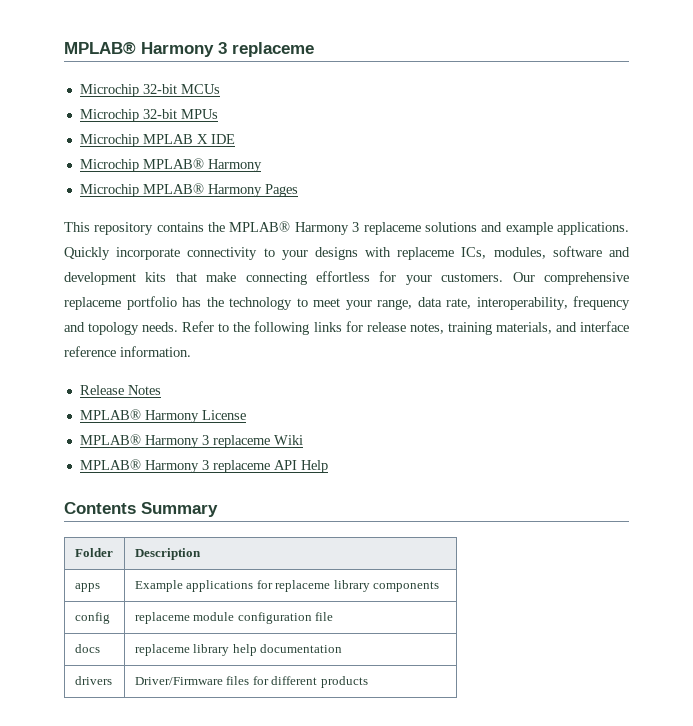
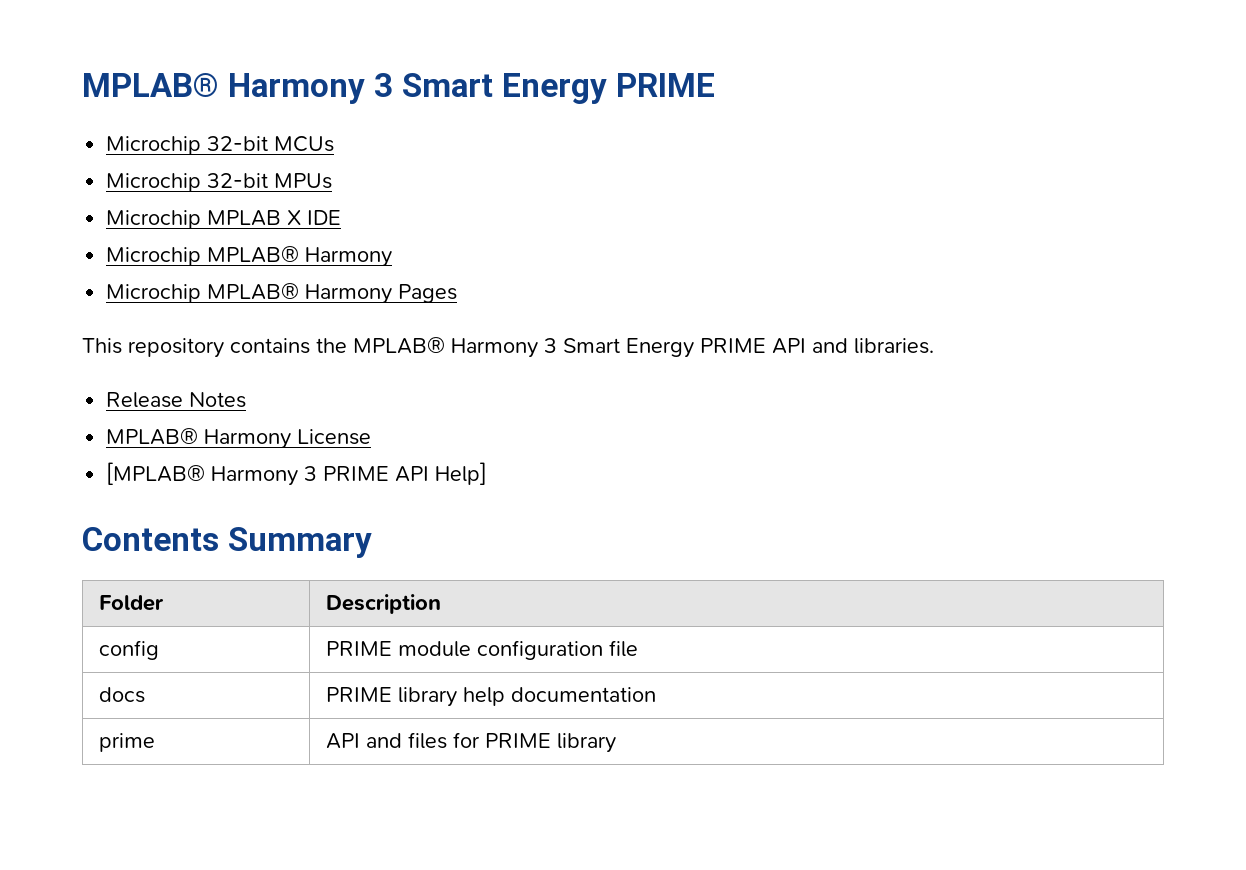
[64,42,314,57] MPLAB® Harmony 3 replaceme -> [82,72,715,104] MPLAB® Harmony 3 Smart Energy PRIME
[363,222,630,235] [64,246,630,260] [64,271,629,285] [64,296,630,310] [64,321,629,335] [64,346,191,357] replaceme solutions and example applications. Quickly incorporate connectivity to your designs with replaceme ICs, modules, software and development kits that make connecting effortless for your customers. Our comprehensive replaceme portfolio has the technology to meet your range, data rate, interoperability, frequency and topology needs. Refer to the following links for release notes, training materials, and interface reference information. -> [563,338,934,358] Smart Energy PRIME API and libraries.
[79,434,303,448] [79,459,328,473] [64,502,218,517] [74,548,113,557] [134,548,201,560] [74,583,100,592] [134,580,440,592] MPLAB® Harmony 3 replaceme Wiki // MPLAB® Harmony 3 replaceme API Help // Contents Summary // Folder | Description // apps | Example applications for replaceme library components -> [106,462,488,486] [82,527,372,558] [98,595,164,611] [325,594,441,614] [MPLAB® Harmony 3 PRIME API Help] // Contents Summary // Folder | Description
[134,612,190,624] replaceme -> [325,641,392,656] PRIME
[134,644,190,656] replaceme -> [325,687,392,702] PRIME
[74,676,112,685] [134,676,368,688] drivers | Driver/Firmware files for different products -> [98,733,155,752] [325,732,616,753] prime | API and files for PRIME library

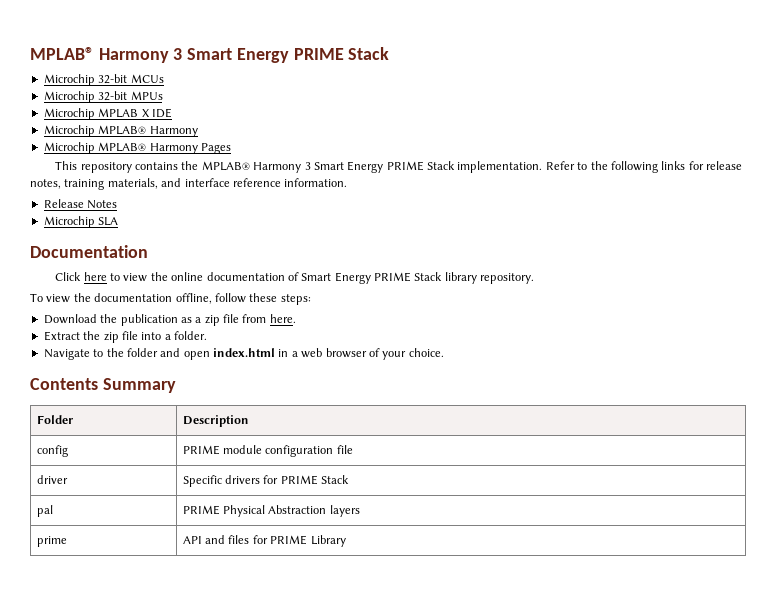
[82,72,715,104] MPLAB® Harmony 3 Smart Energy PRIME -> [30,47,390,63] MPLAB® Harmony 3 Smart Energy PRIME Stack
[772,338,934,354] [106,392,247,408] [106,428,372,449] [106,462,488,486] API and libraries. // Release Notes // MPLAB® Harmony License // [MPLAB® Harmony 3 PRIME API Help] -> [427,161,743,173] [30,178,348,190] [43,199,118,209] [43,216,119,228] [30,245,148,258] [55,272,535,284] [30,293,311,305] [43,314,296,326] [43,331,207,343] [43,348,444,360] Stack implementation. Refer to the following links for release notes, training materials, and interface reference information. // Release Notes // Microchip SLA // Documentation // Click here to view the online documentation of Smart Energy PRIME Stack library repository. // To view the documentation offline, follow these steps: // Download the publication as a zip file from here. // Extract the zip file into a folder. // Navigate to the folder and open index.html in a web browser of your choice.
[98,687,145,703] [325,687,656,707] docs | PRIME library help documentation -> [36,475,68,484] [182,475,350,487] [36,505,53,517] [182,505,360,517] driver | Specific drivers for PRIME Stack // pal | PRIME Physical Abstraction layers
[556,733,616,753] library -> [310,535,346,547] Library

